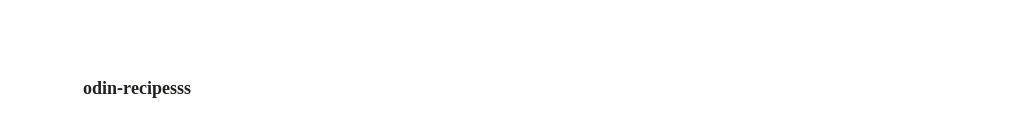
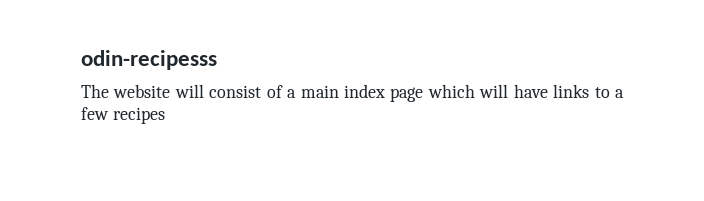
(191, 89) none -> [81,84,625,102] [81,107,165,124] // The website will consist of a main index page which will have links to a few recipes

